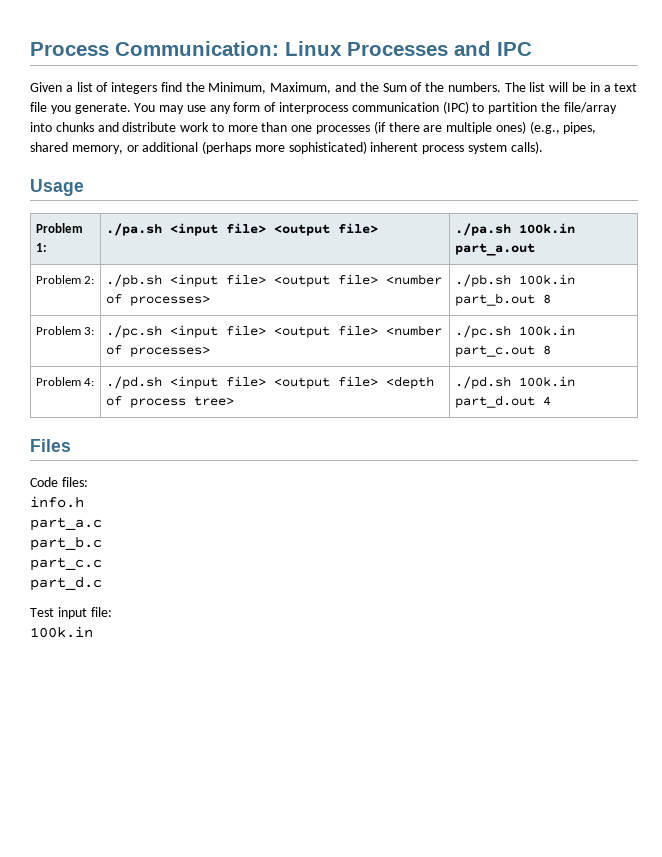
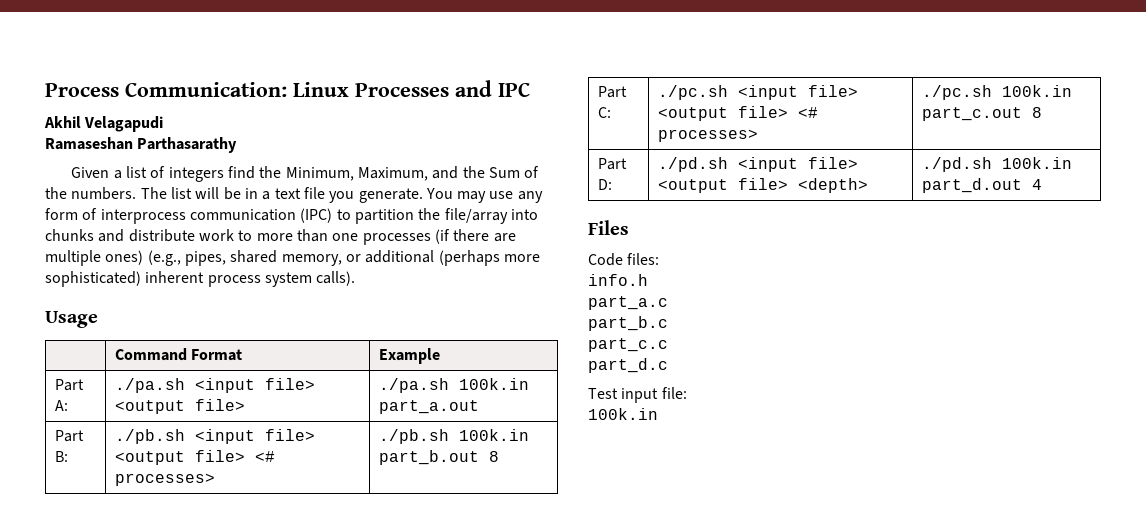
(532, 49) none -> [44,116,164,132] [45,137,238,153] // Akhil Velagapudi // Ramaseshan Parthasarathy
[35,223,83,233] [35,243,47,252] Problem 1: -> [115,348,243,361] [379,348,441,364] [55,379,85,391] [55,400,69,411] | Command Format | Example // Part A:
[35,275,95,284] Problem 2: -> [55,430,85,442] [55,451,69,462] Part B:
[385,274,442,285] [105,294,122,304] <number of -> [255,451,276,462] <#
[35,326,95,335] Problem 3: -> [598,86,628,98] [598,107,612,118] Part C:
[385,325,442,336] [105,345,122,355] <number of -> [798,107,819,118] <#
[35,377,95,386] Problem 4: -> [598,158,628,170] [598,179,613,190] Part D:
[385,376,434,389] [105,396,234,408] <depth of process tree> -> [798,178,869,193] <depth>

